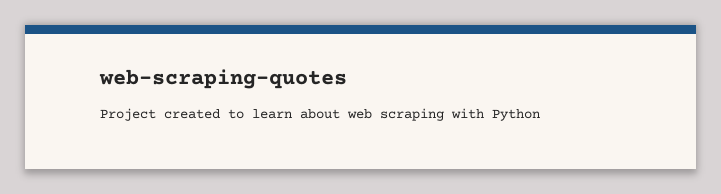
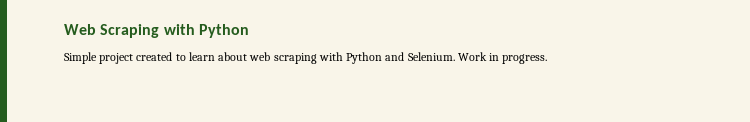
[99,69,347,89] [100,108,156,121] web-scraping-quotes // Project -> [64,24,249,38] [64,52,134,64] Web Scraping with Python // Simple project
(540, 115) none -> [385,52,548,64] and Selenium. Work in progress.

